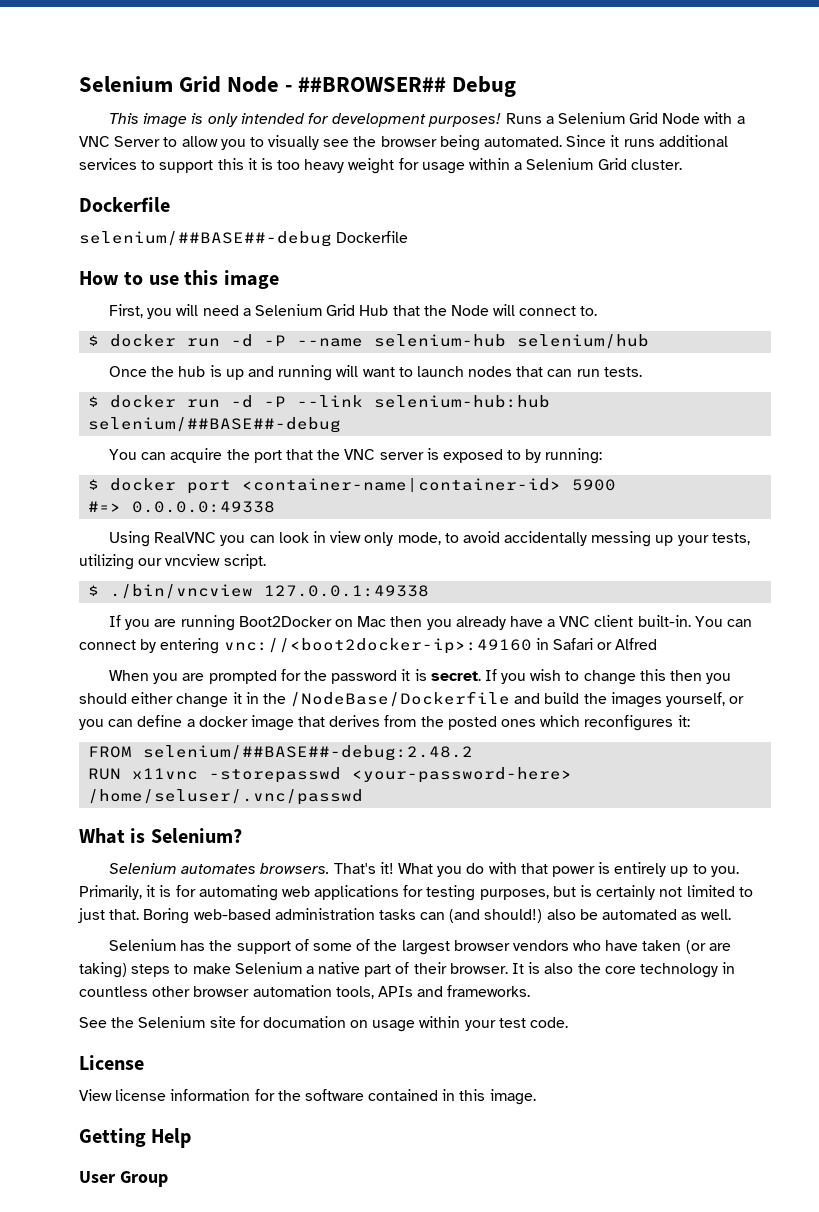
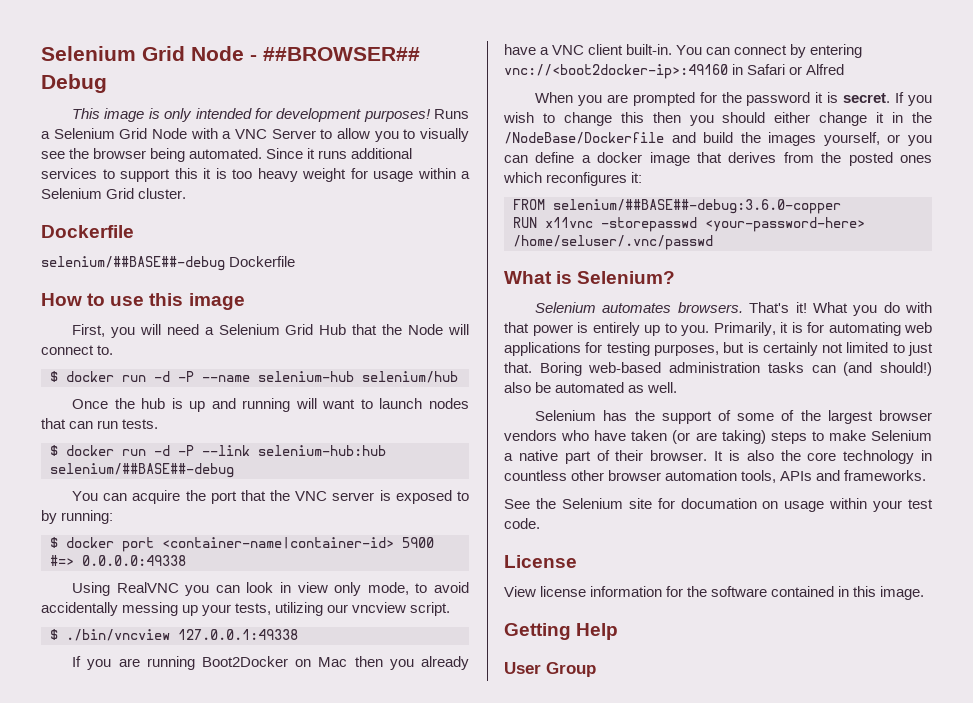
[143,745,474,761] selenium/##BASE##-debug:2.48.2 -> [553,199,841,214] selenium/##BASE##-debug:3.6.0-copper

